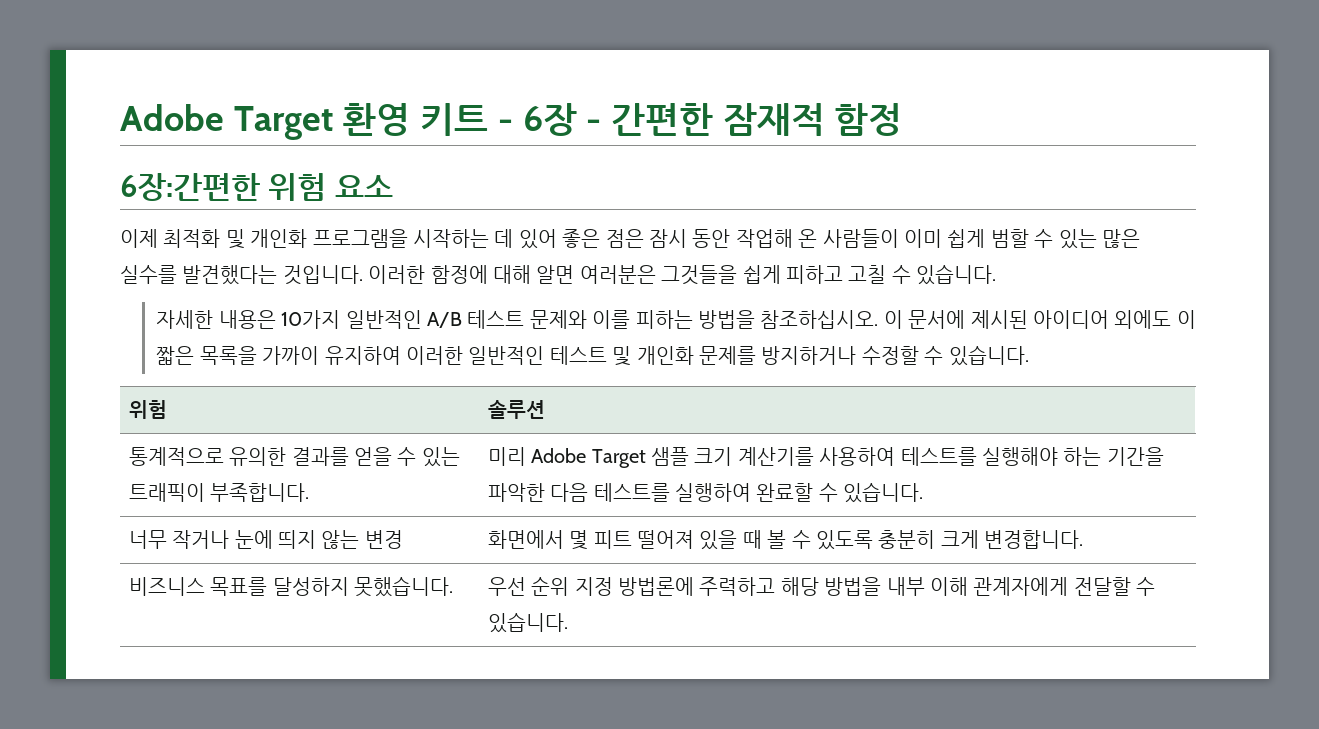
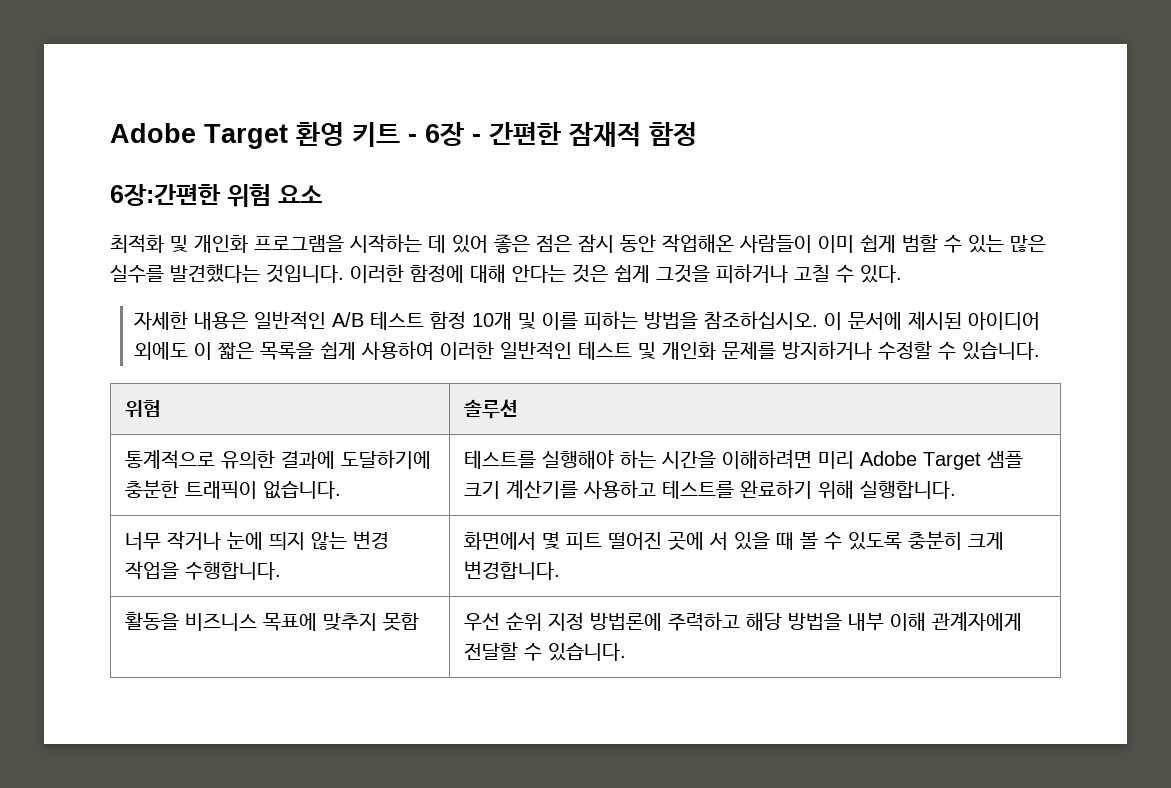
[120,229,158,248] 이제 -> (322, 194) none
[735,229,818,248] 작업해 온 -> [662,234,734,253] 작업해온
[536,265,843,285] 알면 여러분은 그것들을 쉽게 피하고 -> [512,264,788,283] 안다는 것은 쉽게 그것을 피하거나
[916,264,997,285] 있습니다. -> [860,265,902,283] 있다.
[281,310,341,329] 10가지 -> (249, 321) none
[529,310,587,329] 문제와 -> [430,311,537,330] 함정 10개 및
[262,346,401,365] 가까이 유지하여 -> [320,341,435,360] 쉽게 사용하여
[291,447,460,467] [128,483,310,502] 결과를 얻을 수 있는 트래픽이 부족합니다. | -> [280,450,431,469] [124,480,341,499] [463,449,812,469] 결과에 도달하기에 충분한 트래픽이 없습니다. | 테스트를 실행해야 하는 시간을 이해하려면
[819,447,1164,466] [487,482,924,503] 사용하여 테스트를 실행해야 하는 기간을 파악한 다음 테스트를 실행하여 완료할 수 있습니다. -> [582,480,956,499] 사용하고 테스트를 완료하기 위해 실행합니다.
(403, 539) none -> [124,561,281,580] 작업을 수행합니다.
[637,530,695,549] 떨어져 -> [607,532,728,550] 떨어진 곳에 서
[128,576,454,597] 비즈니스 목표를 달성하지 못했습니다. -> [124,612,419,631] 활동을 비즈니스 목표에 맞추지 못함

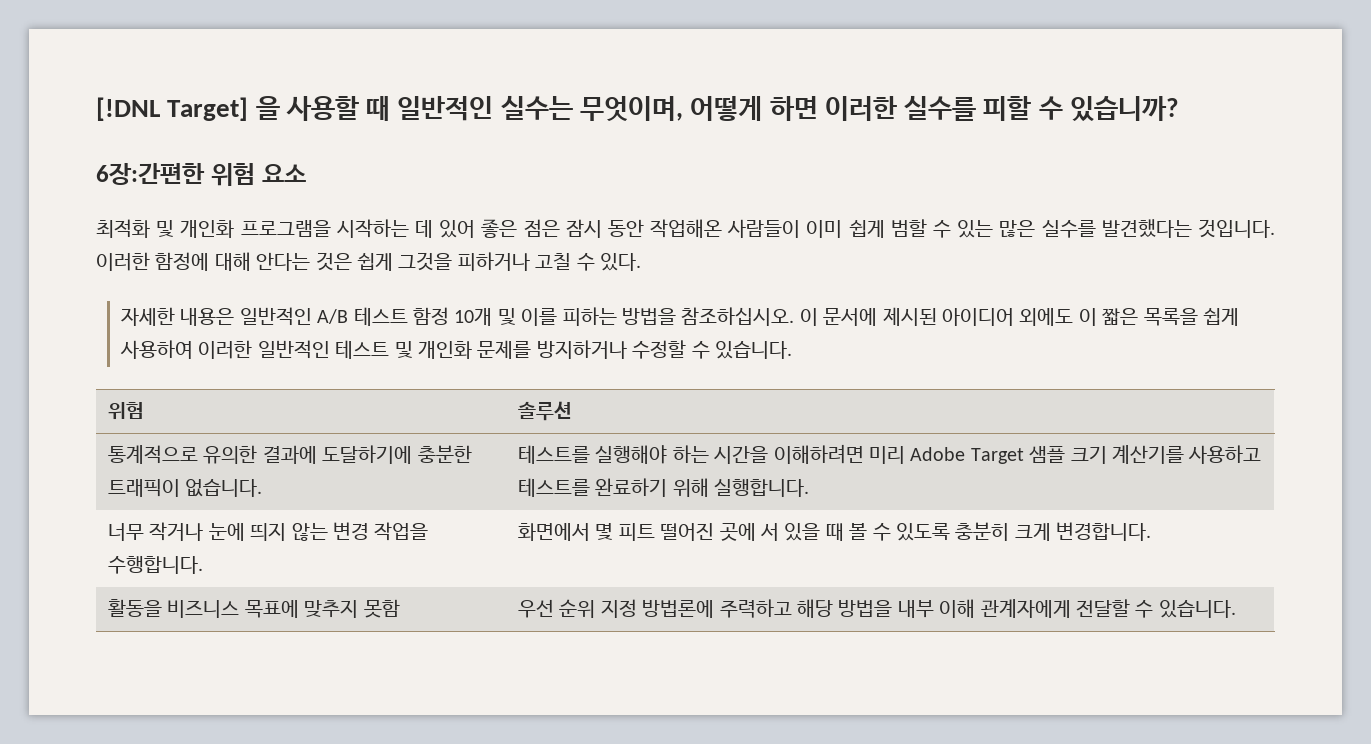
[110,122,697,149] Adobe Target 환영 키트 - 6장 - 간편한 잠재적 함정 -> [96,95,1180,122] [!DNL Target] 을 사용할 때 일반적인 실수는 무엇이며, 어떻게 하면 이러한 실수를 피할 수 있습니까?

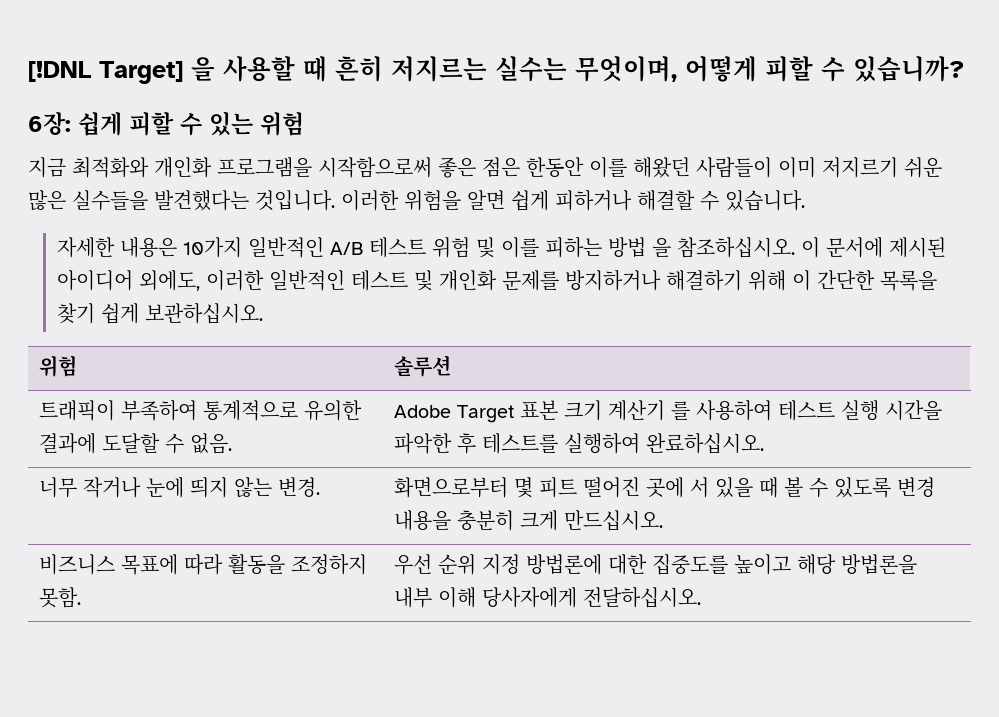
[397,96,494,121] 일반적인 -> [335,56,487,82] 흔히 저지르는
[769,95,977,121] 하면 이러한 실수를 -> (757, 69) none
[96,163,306,186] [96,219,1275,238] [96,252,641,271] 6장:간편한 위험 요소 // 최적화 및 개인화 프로그램을 시작하는 데 있어 좋은 점은 잠시 동안 작업해온 사람들이 이미 쉽게 범할 수 있는 많은 실수를 발견했다는 것입니다. 이러한 함정에 대해 안다는 것은 쉽게 그것을 피하거나 고칠 수 있다. -> [28,111,304,136] [28,157,942,178] [28,190,805,211] 6장: 쉽게 피할 수 있는 위험 // 지금 최적화와 개인화 프로그램을 시작함으로써 좋은 점은 한동안 이를 해왔던 사람들이 이미 저지르기 쉬운 많은 실수들을 발견했다는 것입니다. 이러한 위험을 알면 쉽게 피하거나 해결할 수 있습니다.
(235, 317) none -> [183,237,243,258] 10가지
[413,307,493,326] 함정 10개 -> [432,237,471,258] 위험
[622,307,677,325] 방법을 -> [608,237,672,257] 방법 을
[1019,308,1240,326] [120,340,194,359] 외에도 이 짧은 목록을 쉽게 사용하여 -> [139,270,201,291] 외에도,
[632,340,793,359] 수정할 수 있습니다. -> [666,270,938,291] [57,303,264,324] 해결하기 위해 이 간단한 목록을 찾기 쉽게 보관하십시오.
(572, 411) none -> [39,400,198,421] 트래픽이 부족하여
[322,445,472,464] [107,479,263,497] [517,444,1262,464] [517,478,810,497] 도달하기에 충분한 트래픽이 없습니다. | 테스트를 실행해야 하는 시간을 이해하려면 미리 Adobe Target 샘플 크기 계산기를 사용하고 테스트를 완료하기 위해 실행합니다. -> [102,433,233,454] [394,400,943,423] [394,433,765,454] 도달할 수 없음. | Adobe Target 표본 크기 계산기 를 사용하여 테스트 실행 시간을 파악한 후 테스트를 실행하여 완료하십시오.
[332,522,429,541] [107,555,203,574] [517,523,590,541] 변경 작업을 수행합니다. | 화면에서 -> [278,477,321,497] [394,477,509,498] 변경. | 화면으로부터
[955,522,1152,541] [107,599,400,618] [517,599,1236,618] 충분히 크게 변경합니다. // 활동을 비즈니스 목표에 맞추지 못함 | 우선 순위 지정 방법론에 주력하고 해당 방법을 내부 이해 관계자에게 전달할 수 있습니다. -> [897,477,936,497] [394,510,664,531] [39,554,368,575] [39,587,82,608] [394,554,918,575] [394,587,702,608] 변경 내용을 충분히 크게 만드십시오. // 비즈니스 목표에 따라 활동을 조정하지 못함. | 우선 순위 지정 방법론에 대한 집중도를 높이고 해당 방법론을 내부 이해 당사자에게 전달하십시오.

